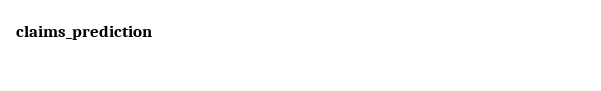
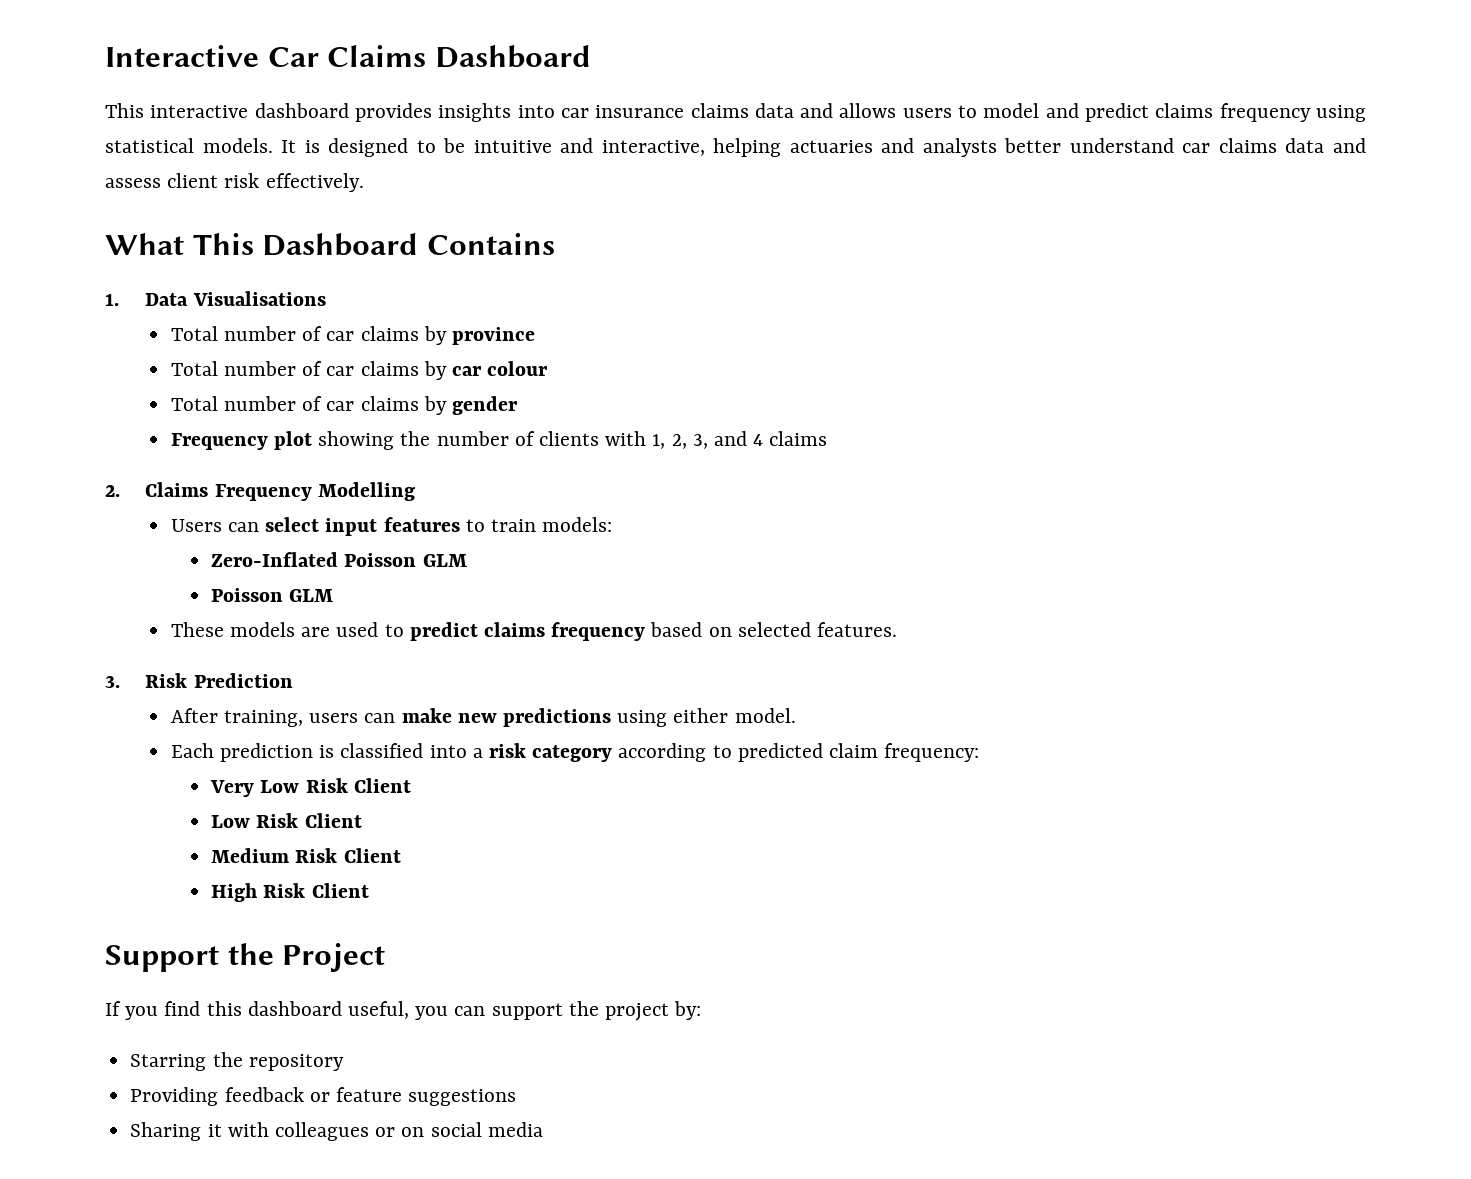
[16,25,152,40] claims_prediction -> [105,45,591,68] [105,103,1366,122] [105,138,1367,157] [105,173,364,192] [105,233,555,256] [105,291,326,306] [170,326,536,345] [170,361,549,380] [170,396,519,415] [170,431,828,450] [105,482,415,501] [170,517,613,536] [211,552,467,567] [211,588,334,602] [170,622,898,641] [105,673,293,688] [170,708,796,727] [170,743,980,762] [210,778,411,797] [211,813,362,828] [211,848,401,863] [211,883,369,902] [105,943,386,972] [105,1001,702,1021] [130,1052,344,1071] [130,1087,517,1106] [130,1122,543,1141] Interactive Car Claims Dashboard // This interactive dashboard provides insights into car insurance claims data and allows users to model and predict claims frequency using statistical models. It is designed to be intuitive and interactive, helping actuaries and analysts better understand car claims data and assess client risk effectively. // What This Dashboard Contains // 1. Data Visualisations // Total number of car claims by province // Total number of car claims by car colour // Total number of car claims by gender // Frequency plot showing the number of clients with 1, 2, 3, and 4 claims // 2. Claims Frequency Modelling // Users can select input features to train models: // Zero-Inflated Poisson GLM // Poisson GLM // These models are used to predict claims frequency based on selected features. // 3. Risk Prediction // After training, users can make new predictions using either model. // Each prediction is classified into a risk category according to predicted claim frequency: // Very Low Risk Client // Low Risk Client // Medium Risk Client // High Risk Client // Support the Project // If you find this dashboard useful, you can support the project by: // Starring the repository // Providing feedback or feature suggestions // Sharing it with colleagues or on social media

